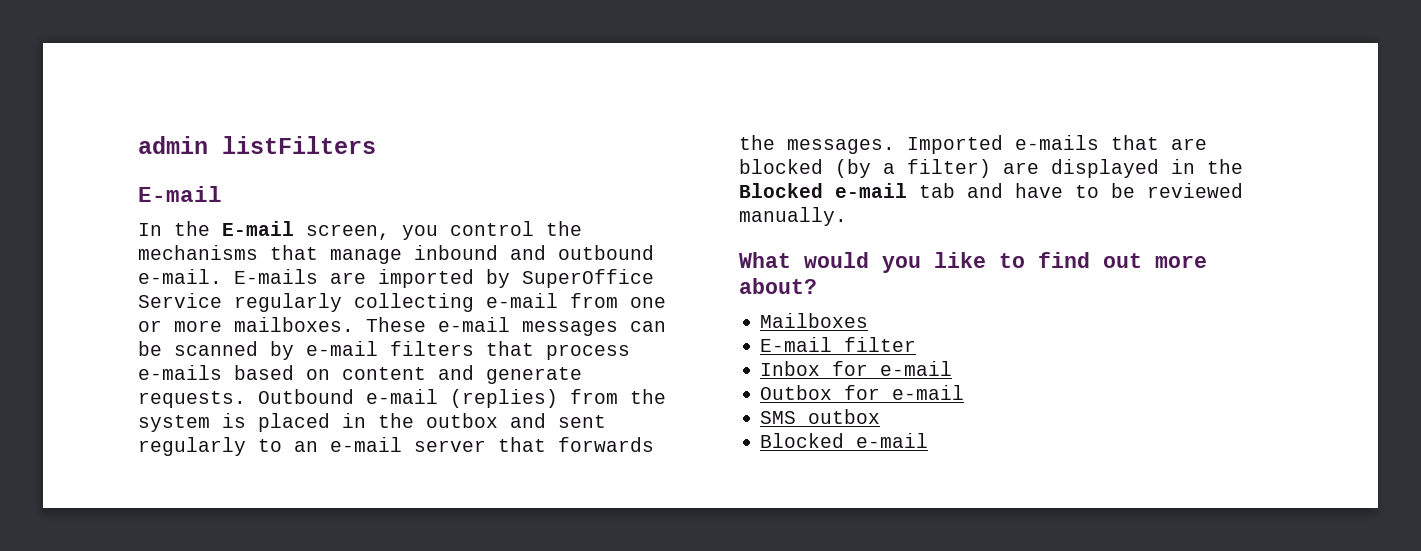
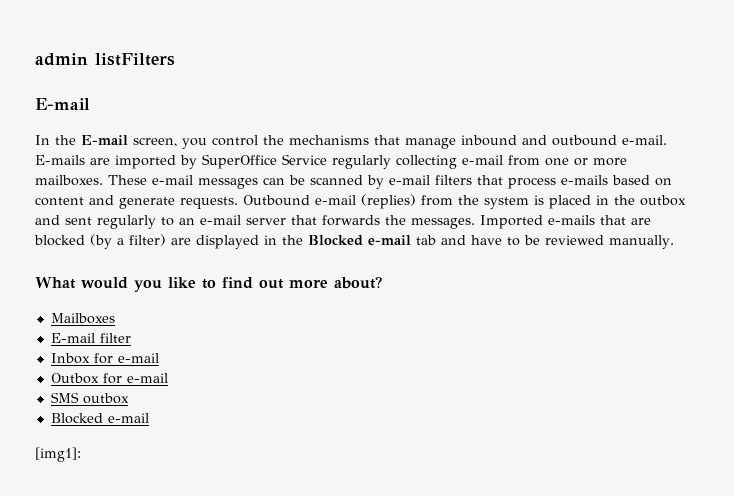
(929, 440) none -> [35,447,81,462] // [img1]:

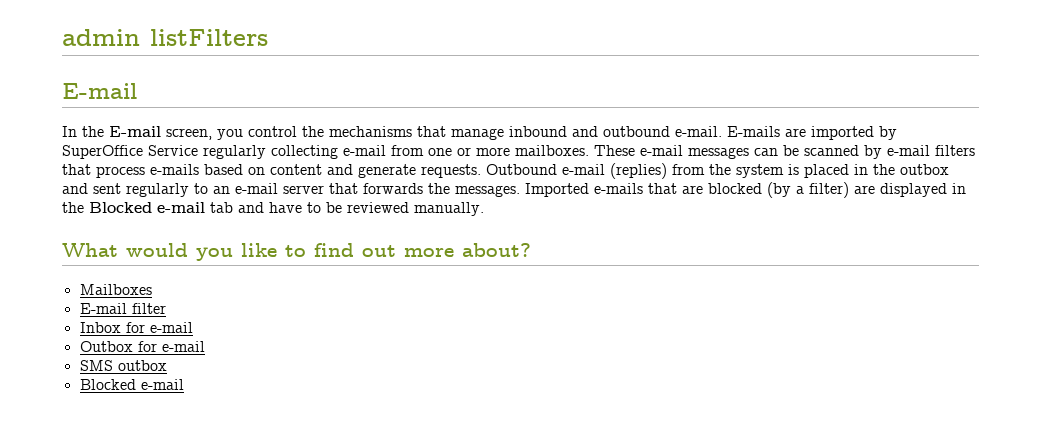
[35,447,81,462] // [img1]: -> (184, 384) none

